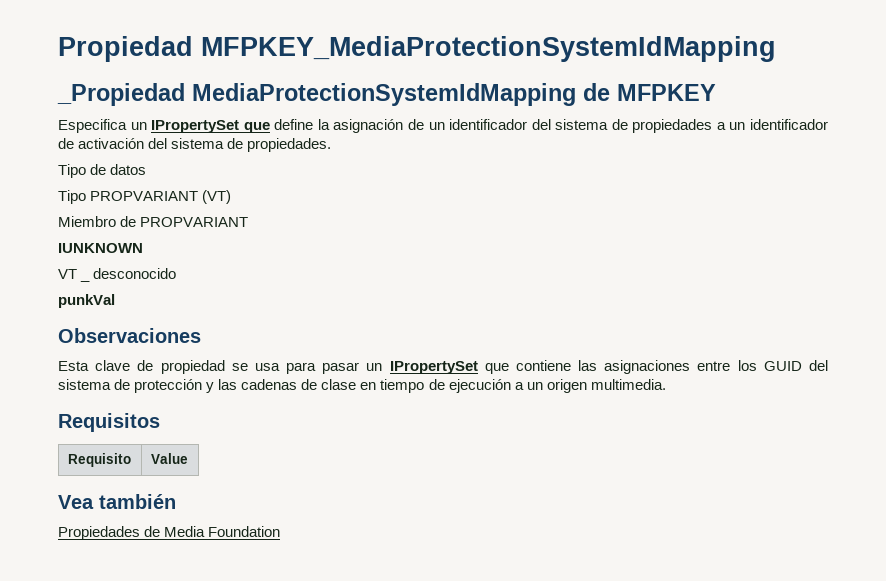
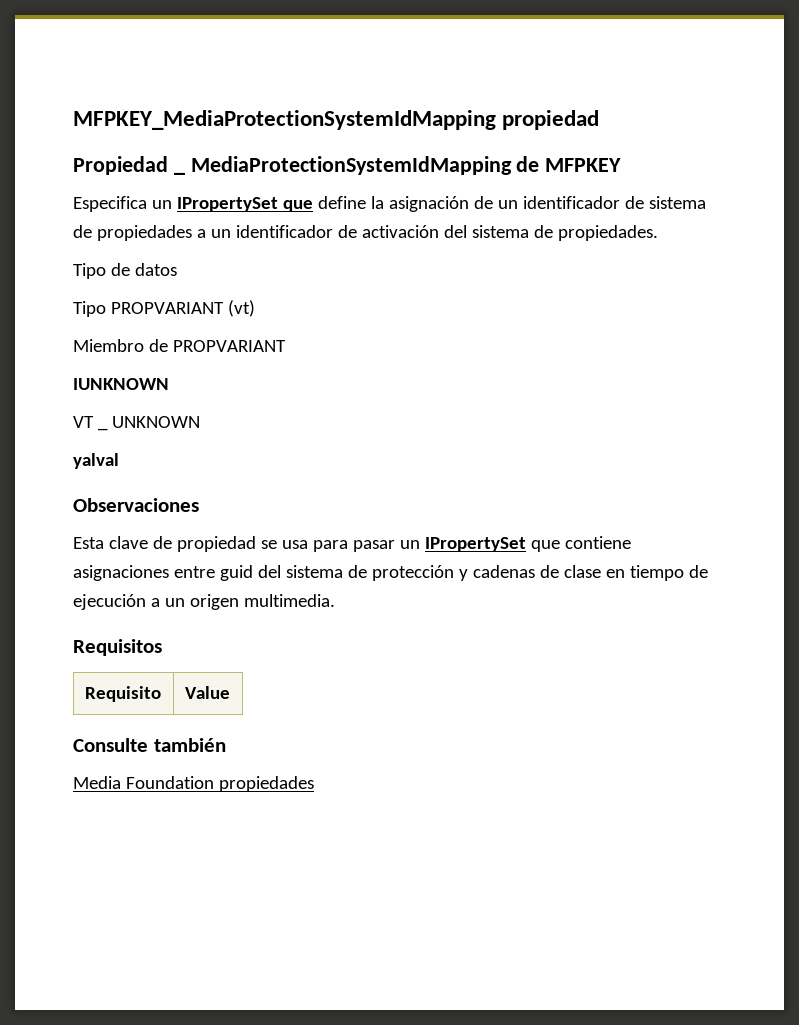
[58,36,776,62] [57,83,185,106] Propiedad MFPKEY_MediaProtectionSystemIdMapping // _Propiedad -> [73,110,600,130] [73,156,185,175] MFPKEY_MediaProtectionSystemIdMapping propiedad // Propiedad _
[531,119,551,130] del -> [624,196,644,209] de
[202,190,232,204] (VT) -> [227,300,255,317] (vt)
[93,268,177,279] [58,294,115,308] desconocido // punkVal -> [111,416,200,428] [73,453,119,469] UNKNOWN // yalval
[578,360,598,371] las -> (631, 542) none
[737,360,802,371] los GUID -> [219,565,253,581] guid
[218,379,238,390] las -> (468, 575) none
[58,495,94,509] Vea -> [73,738,148,752] Consulte
[58,526,161,540] Propiedades de -> (226, 745) none
(281, 531) none -> [218,776,314,792] propiedades

